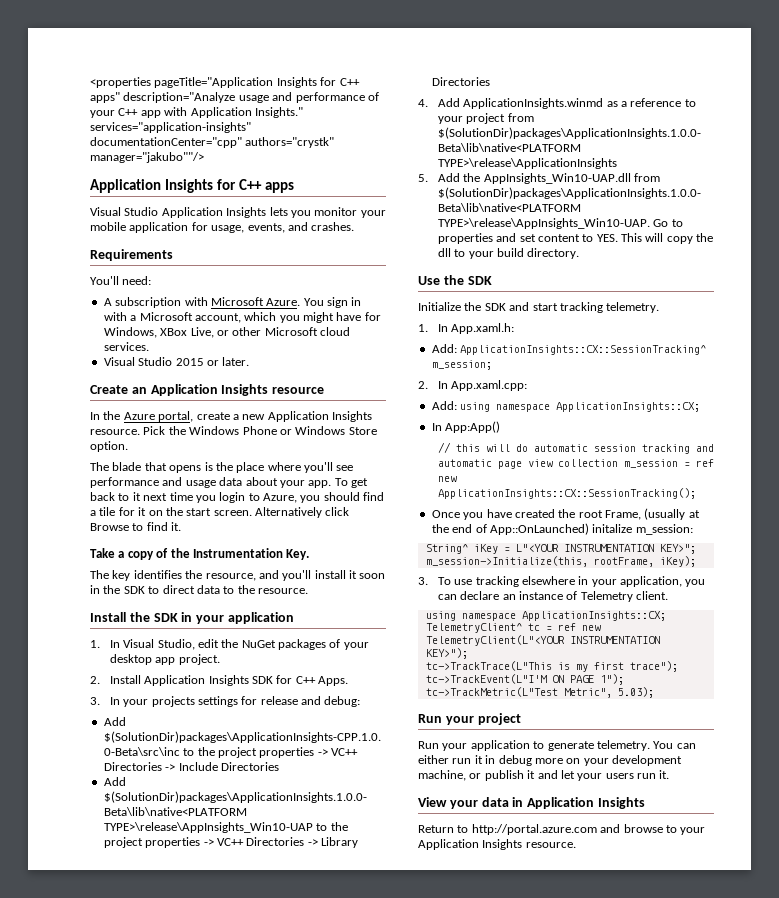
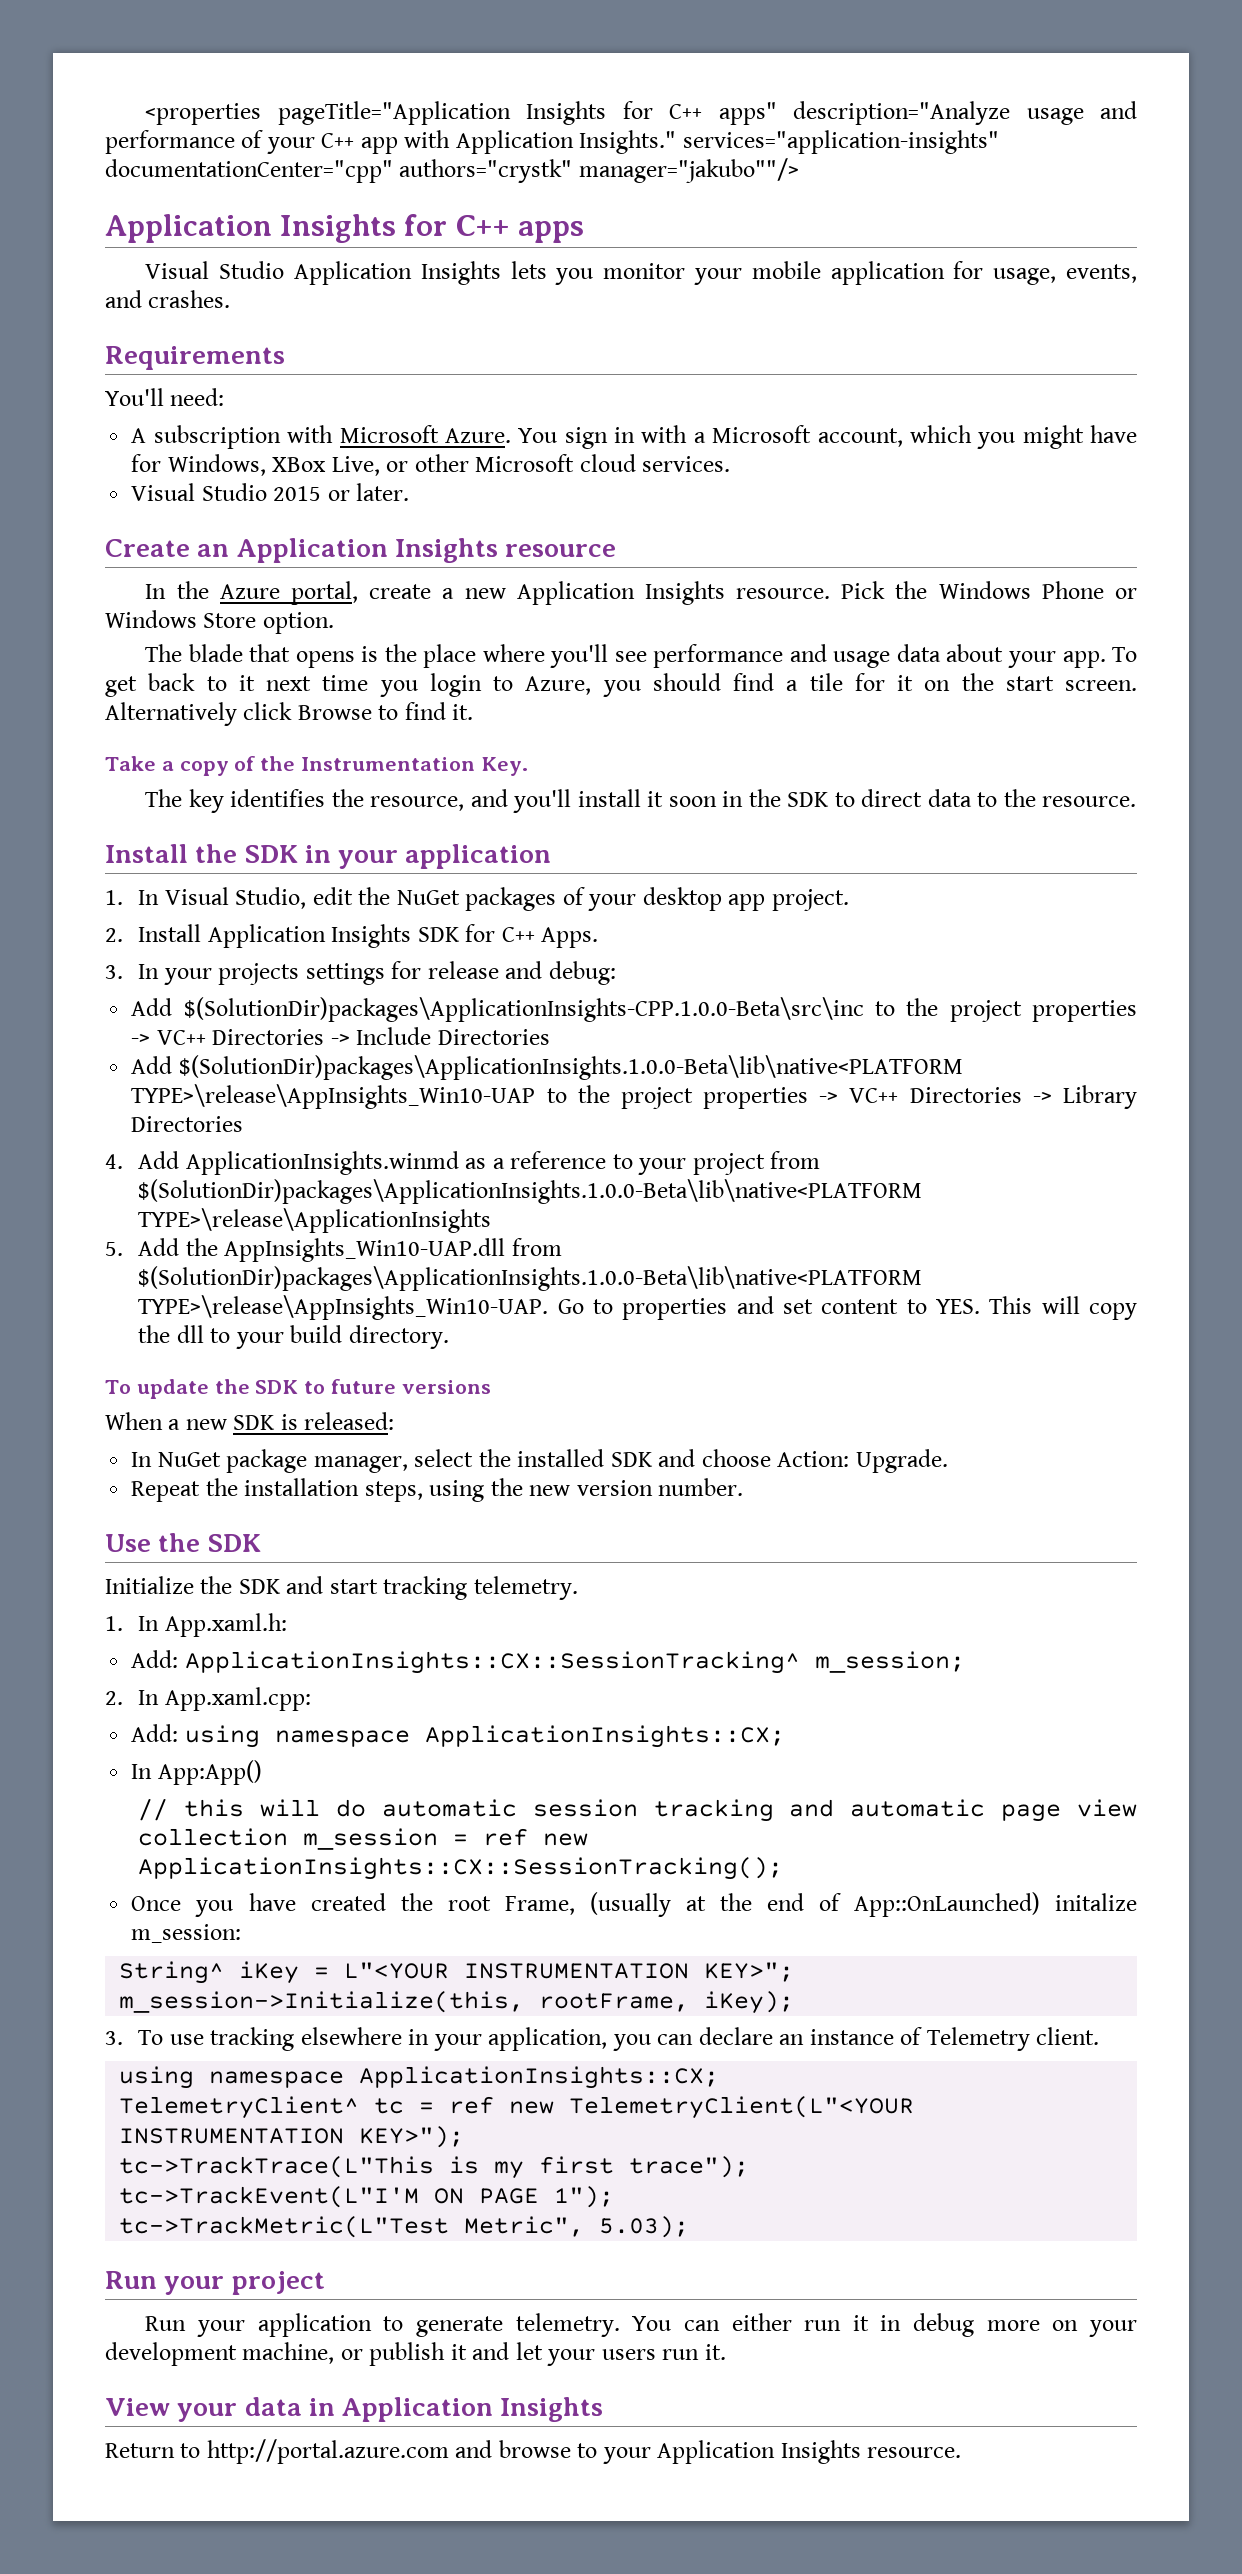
(580, 253) none -> [105,1379,491,1399] [105,1412,395,1430] [131,1449,948,1473] [131,1478,744,1502] // To update the SDK to future versions // When a new SDK is released: // In NuGet package manager, select the installed SDK and choose Action: Upgrade. // Repeat the installation steps, using the new version number.

